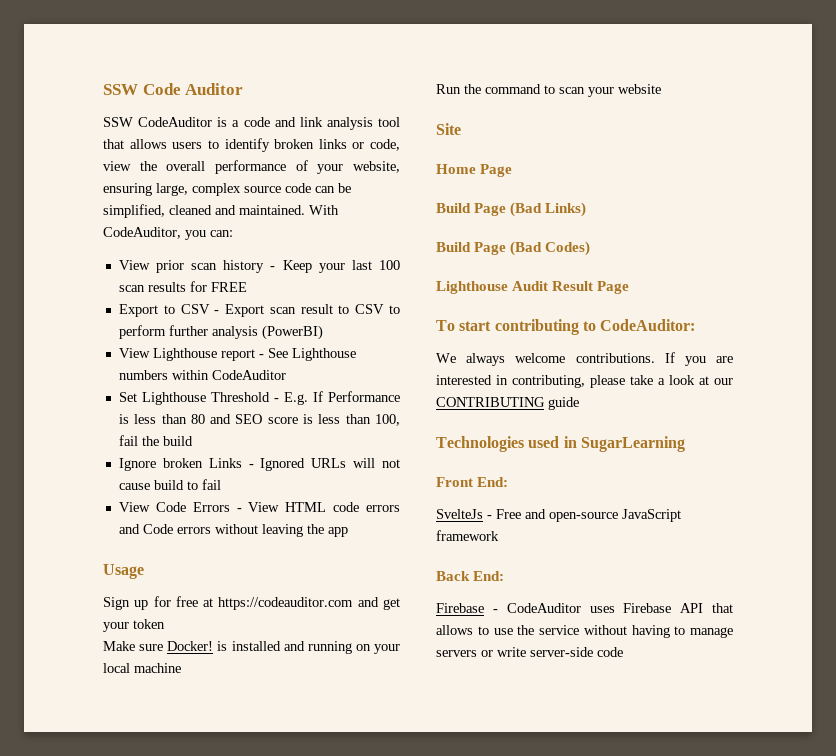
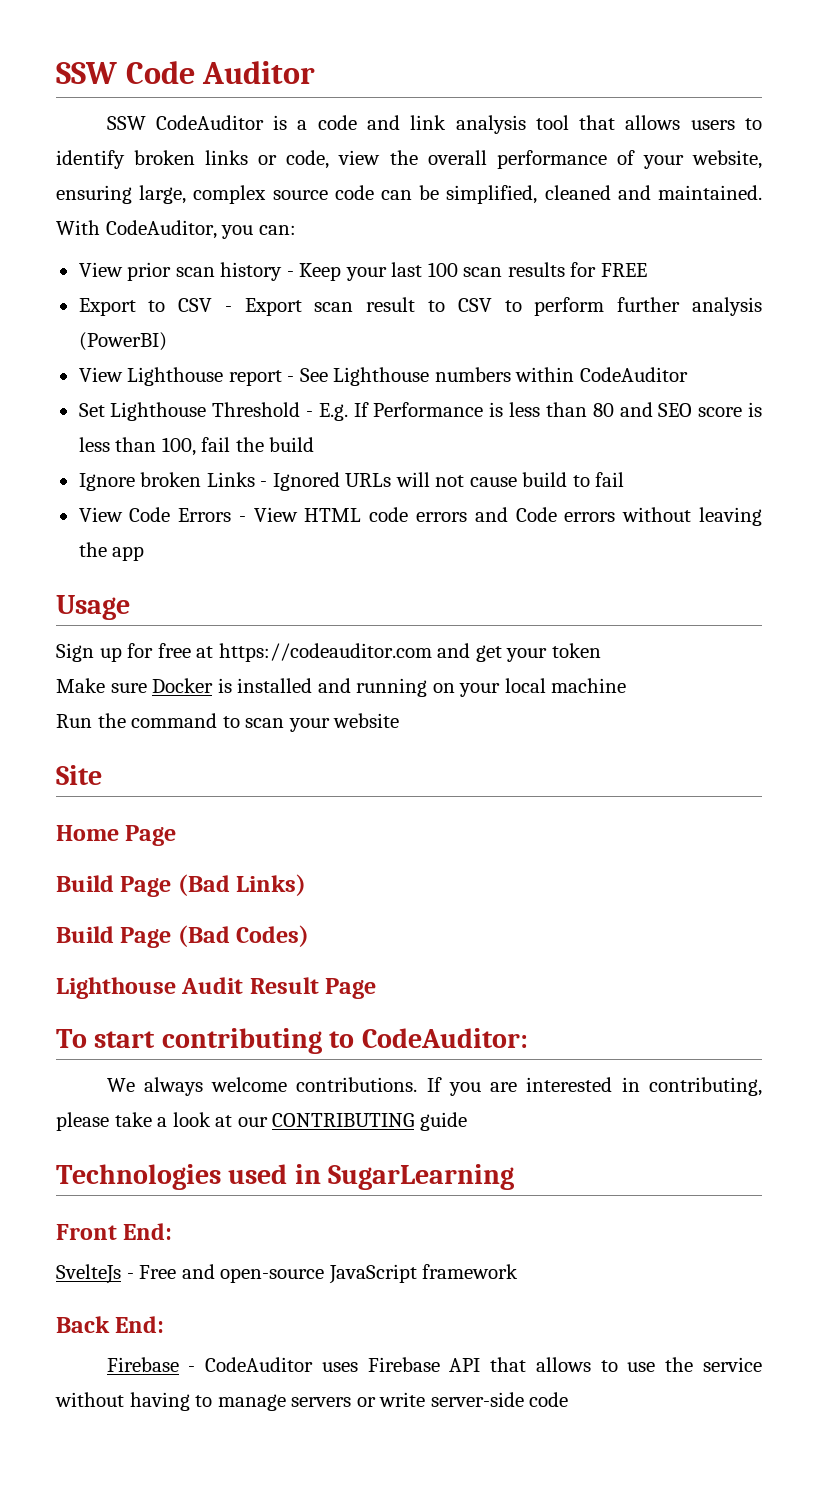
[167,641,214,651] Docker! -> [152,678,214,693] Docker

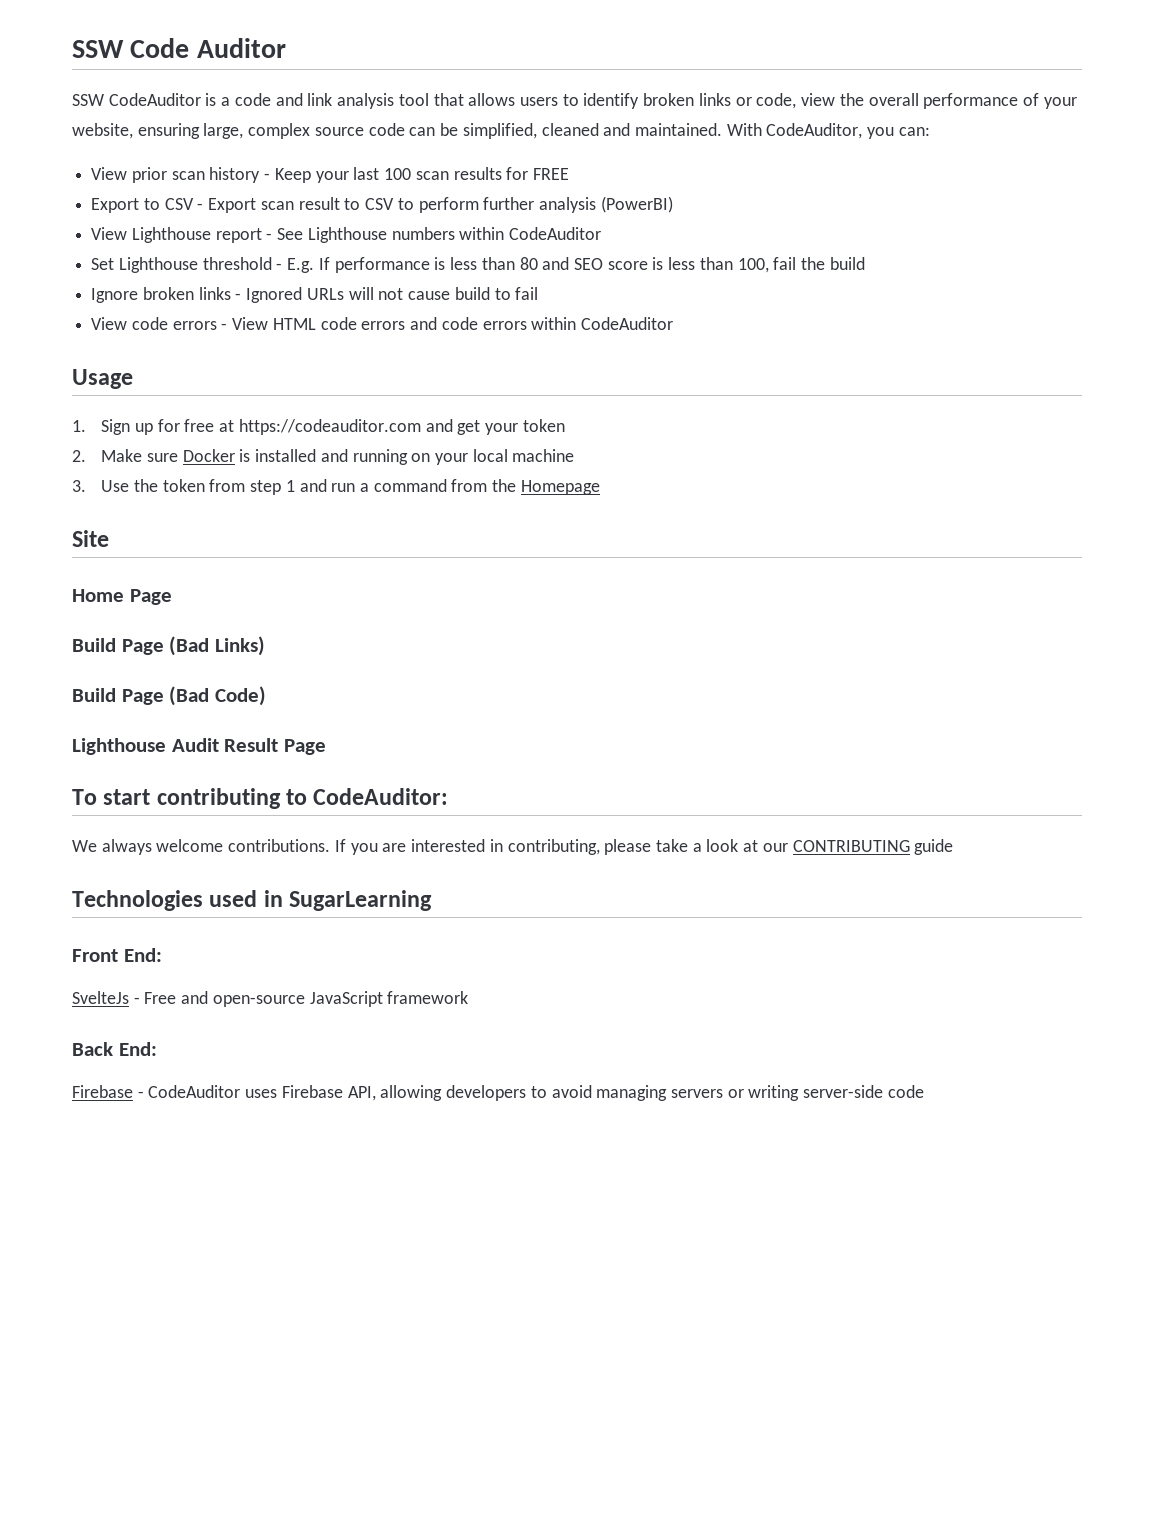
[212,402,301,417] Threshold -> [202,257,272,270] threshold
[373,402,484,417] Performance -> [334,257,430,273] performance
[206,472,255,487] Links -> [198,287,231,300] links
[129,507,232,522] Code Errors -> [131,317,217,330] code errors
[515,507,763,526] [78,542,145,561] Code errors without leaving the app -> [441,317,673,330] code errors within CodeAuditor
(130, 607) none -> [72,420,86,432] 1.
(601, 650) none -> [72,450,86,462] 2.
[56,713,400,732] Run the command to scan your website -> [72,479,600,495] 3. Use the token from step 1 and run a command from the Homepage
[236,925,310,947] Codes) -> [214,686,266,706] Code)
[449,1357,763,1372] [55,1392,286,1411] API that allows to use the service without having to manage -> [347,1085,668,1101] API, allowing developers to avoid managing
[379,1392,426,1407] write -> [748,1085,800,1101] writing

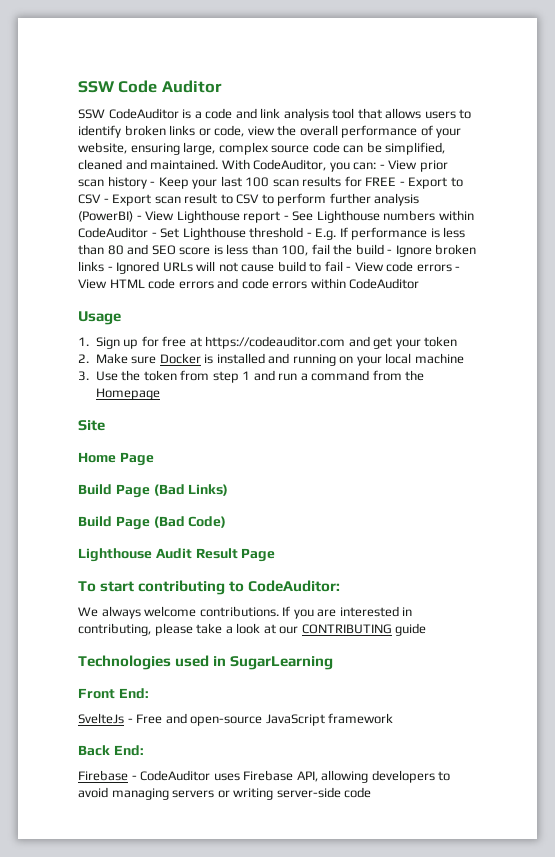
(930, 131) // -> [379,164,385,169] -
(569, 174) // -> [399,181,405,186] -
(673, 204) // -> [136,215,142,220] -
(602, 233) // -> [151,232,157,237] -
(865, 263) // -> [387,249,393,254] -
(539, 293) // -> [346,266,352,271] -

